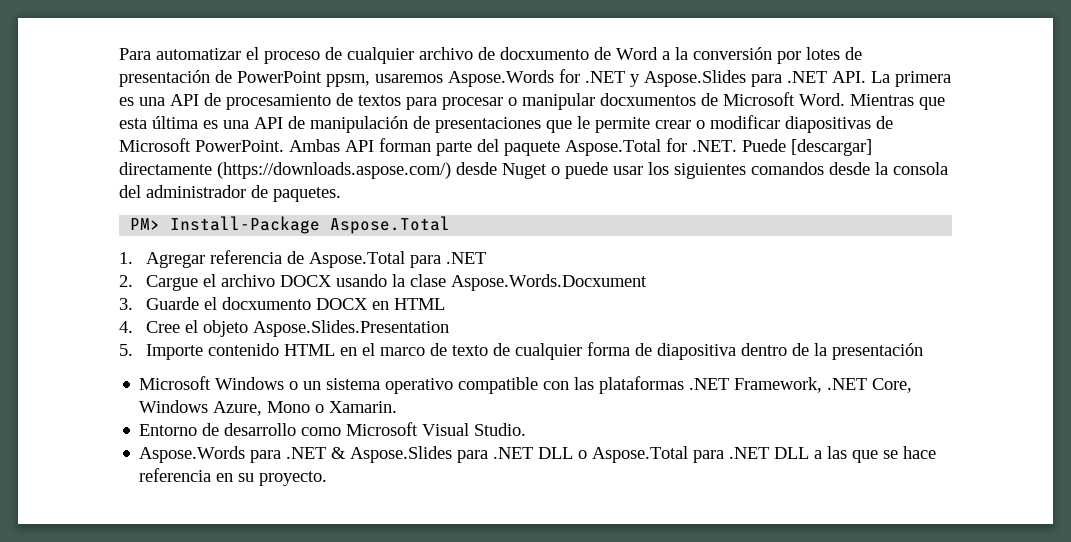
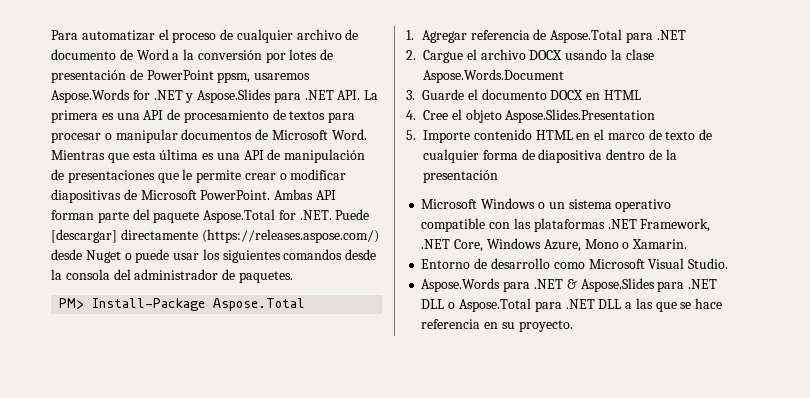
[500,47,589,60] docxumento -> [51,49,116,60] documento
[600,93,696,106] docxumentos -> [181,129,253,140] documentos
[217,162,451,179] (https://downloads.aspose.com/) -> [201,229,379,243] (https://releases.aspose.com/)
[451,274,648,291] Aspose.Words.Docxument -> [423,69,564,83] Aspose.Words.Document
[222,297,312,310] docxumento -> [481,89,547,100] documento

